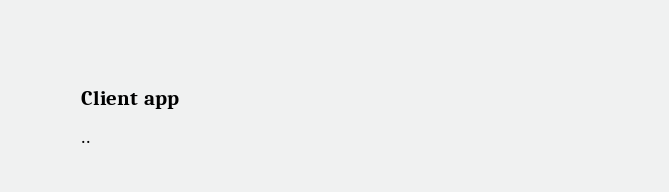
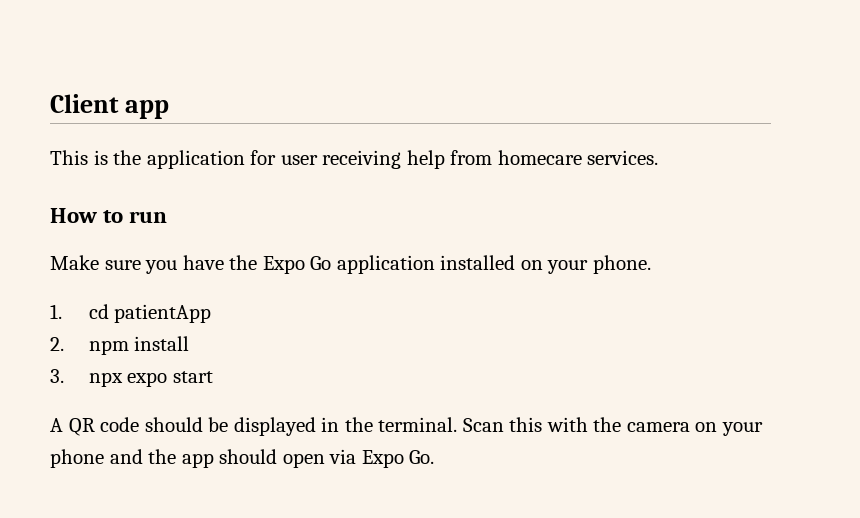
[81,140,91,143] .. -> [50,150,659,169] [50,208,168,223] [50,255,651,274] [50,304,212,323] [50,336,190,355] [50,369,213,387] [50,417,764,436] [50,449,435,468] This is the application for user receiving help from homecare services. // How to run // Make sure you have the Expo Go application installed on your phone. // 1. cd patientApp // 2. npm install // 3. npx expo start // A QR code should be displayed in the terminal. Scan this with the camera on your phone and the app should open via Expo Go.

